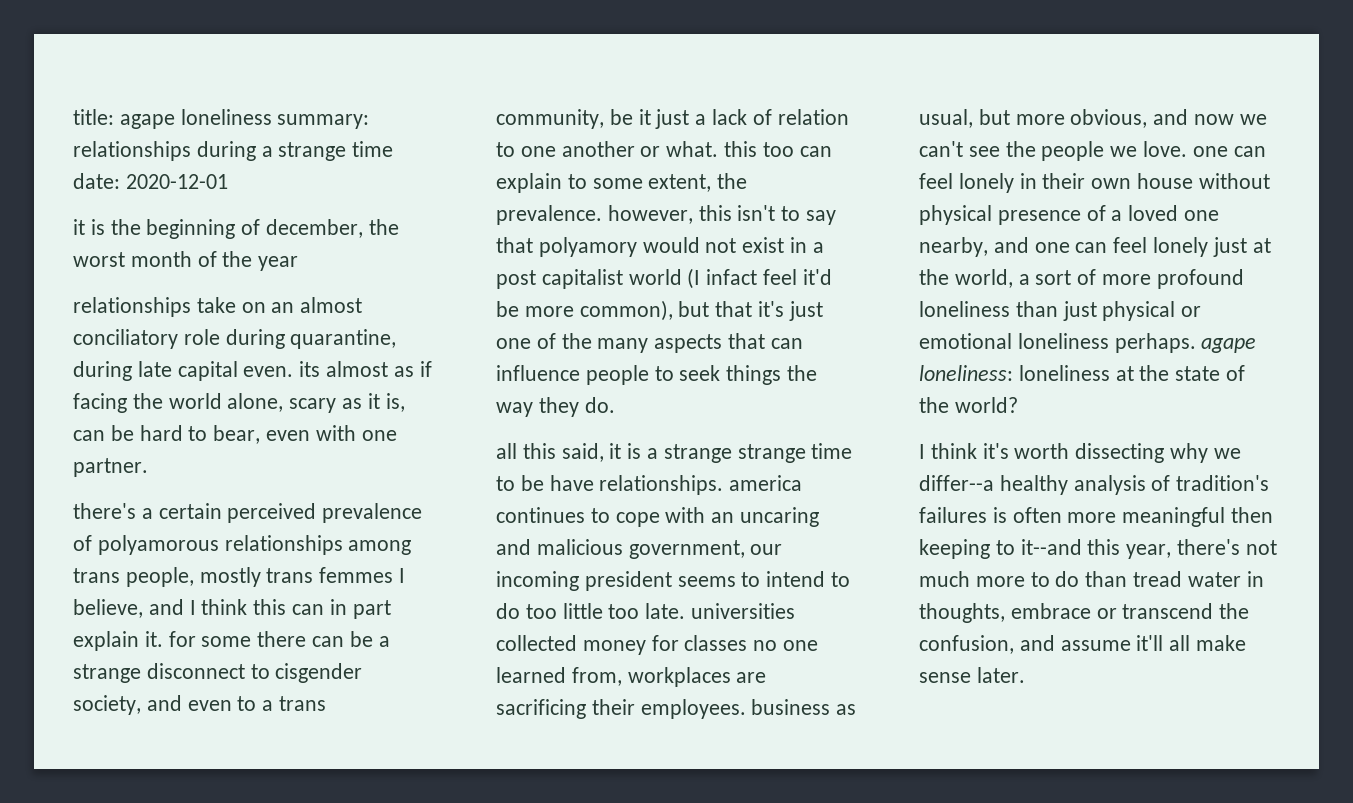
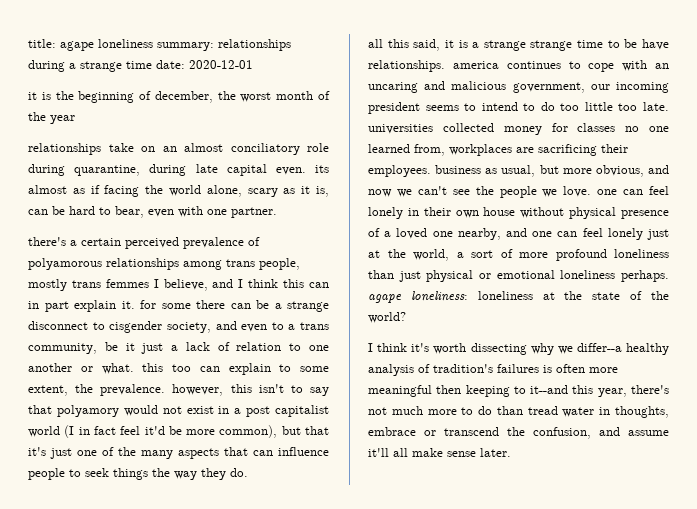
[706,269,758,285] infact -> [78,426,116,435] in fact

